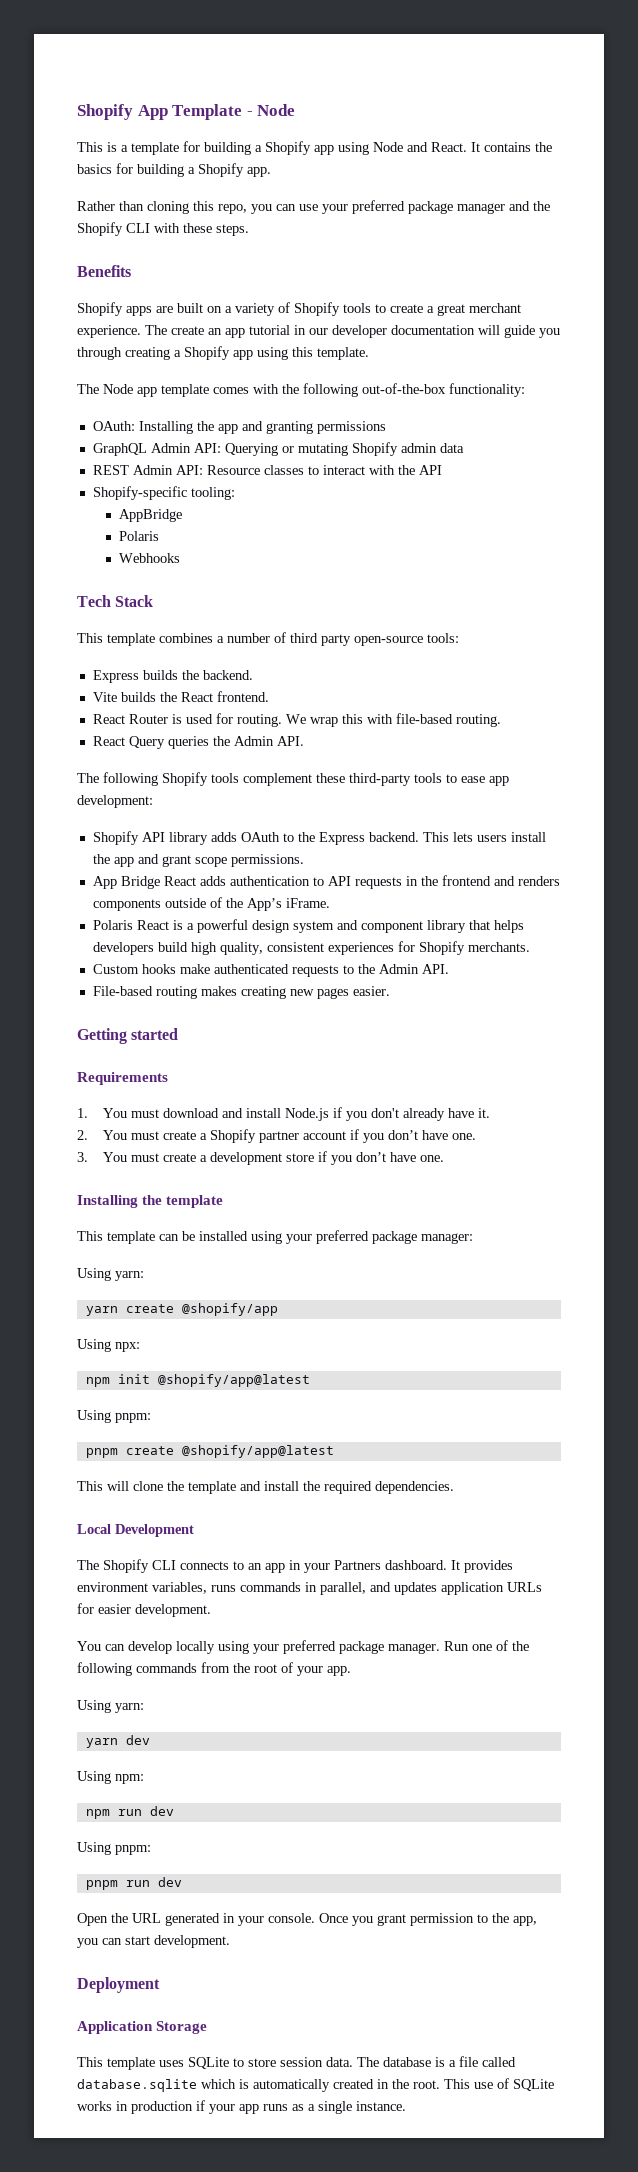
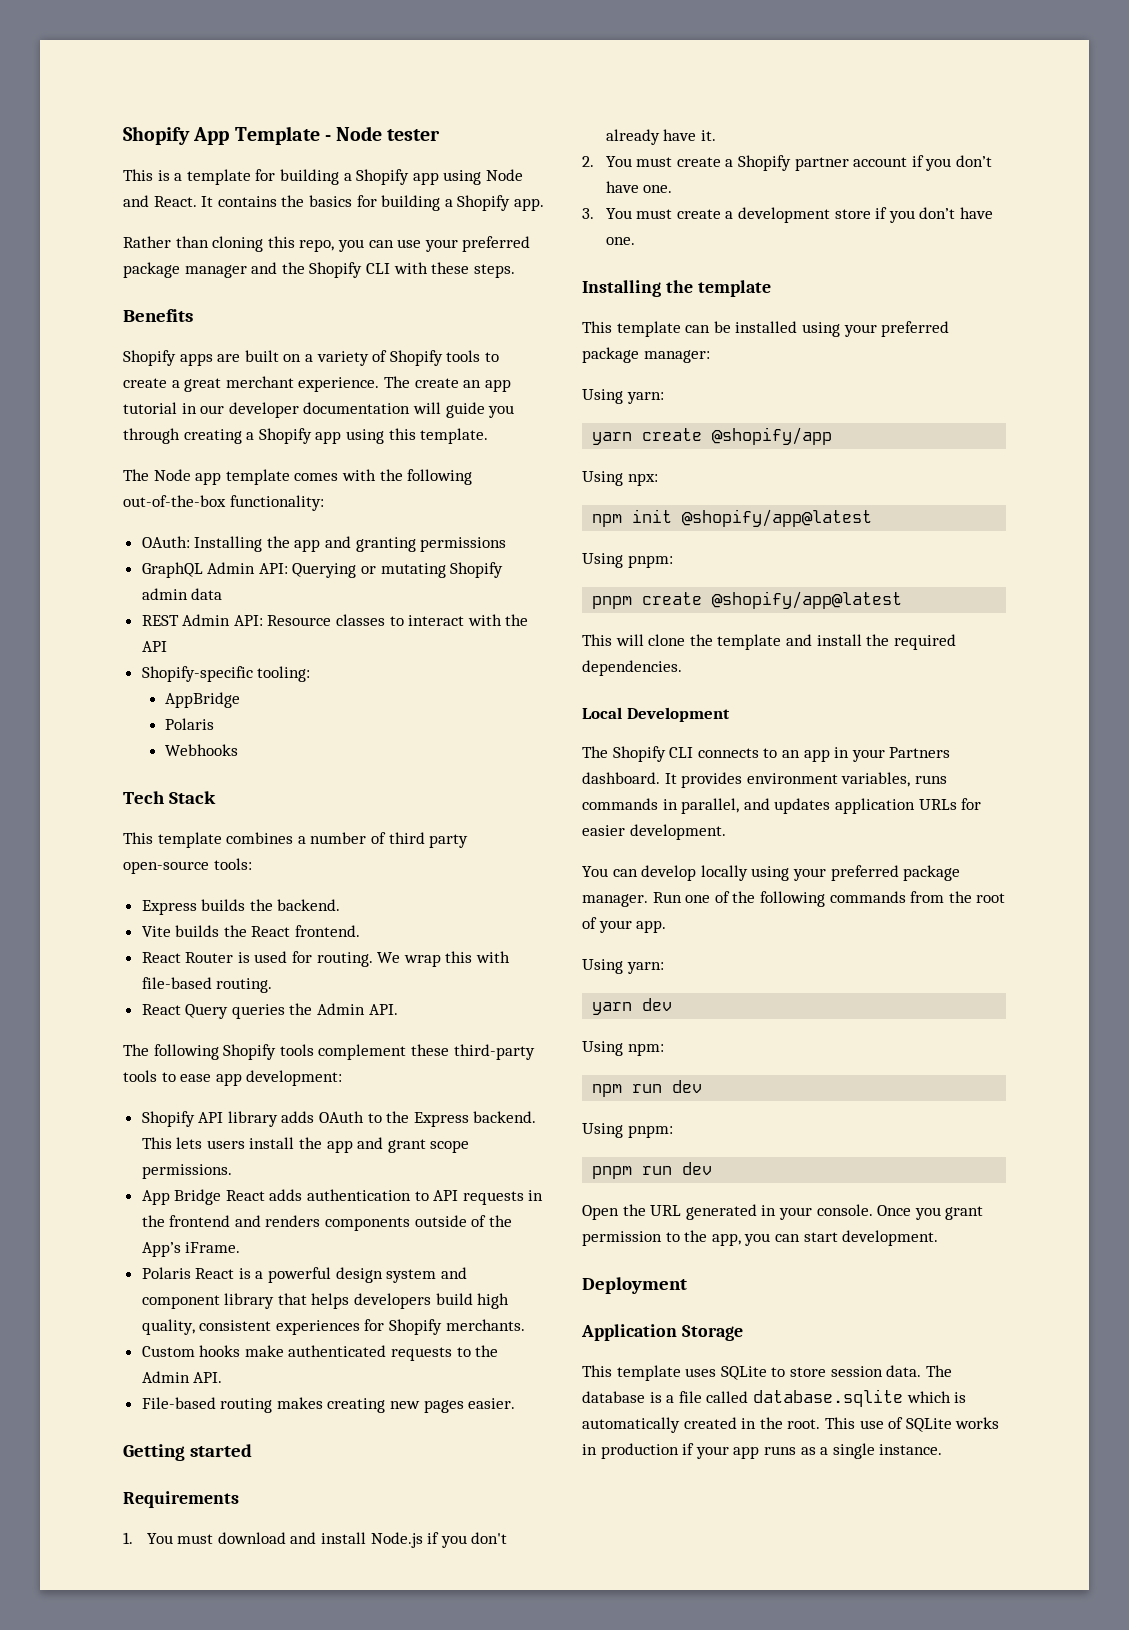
(296, 110) none -> [387,129,441,141] tester

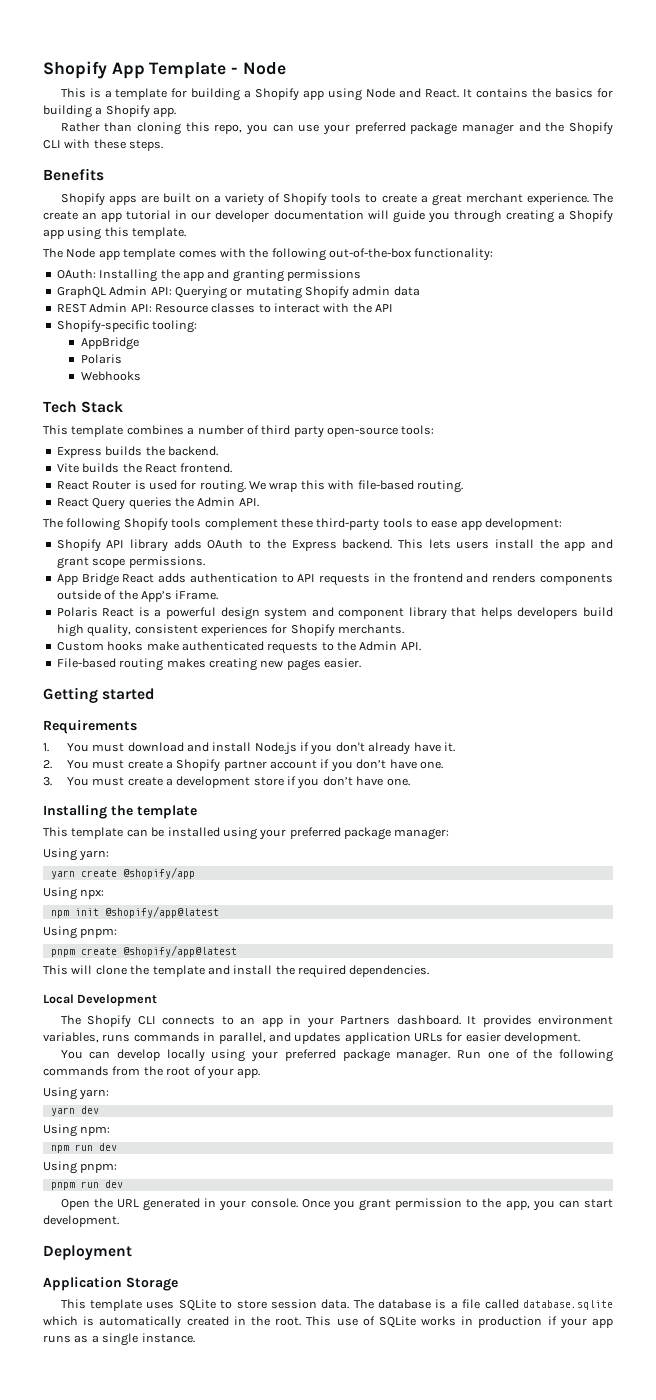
[387,129,441,141] tester -> (286, 68) none

